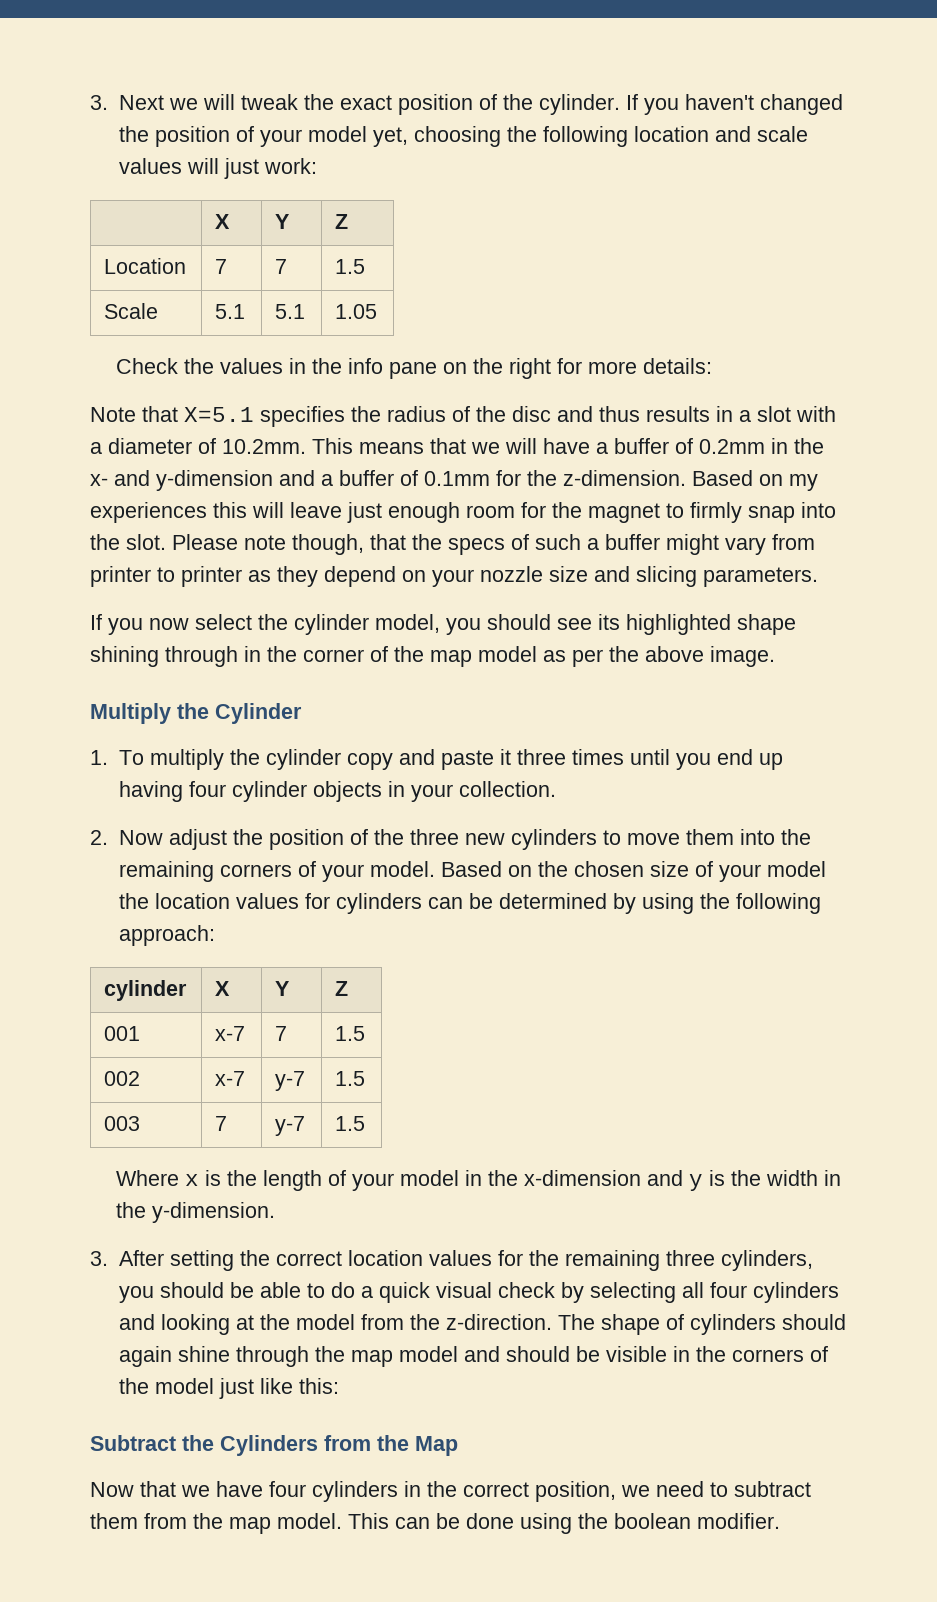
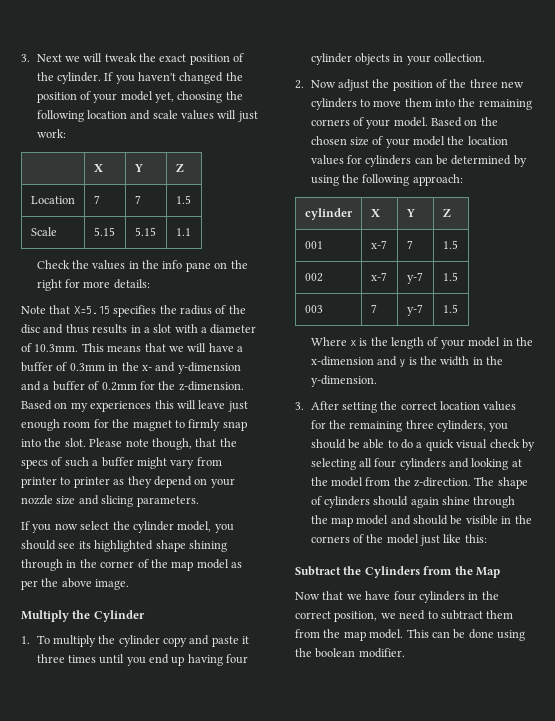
[215,304,246,319] [275,304,306,319] [335,304,378,319] 5.1 | 5.1 | 1.05 -> [93,227,115,236] [134,227,156,236] [175,228,191,236] 5.15 | 5.15 | 1.1
[184,407,254,422] X=5.1 -> [73,306,110,314] X=5.15
[222,439,306,454] 10.2mm. -> [34,344,79,352] 10.3mm.
[699,439,765,454] 0.2mm -> [69,363,105,371] 0.3mm
[424,471,490,486] 0.1mm -> [101,382,137,391] 0.2mm

